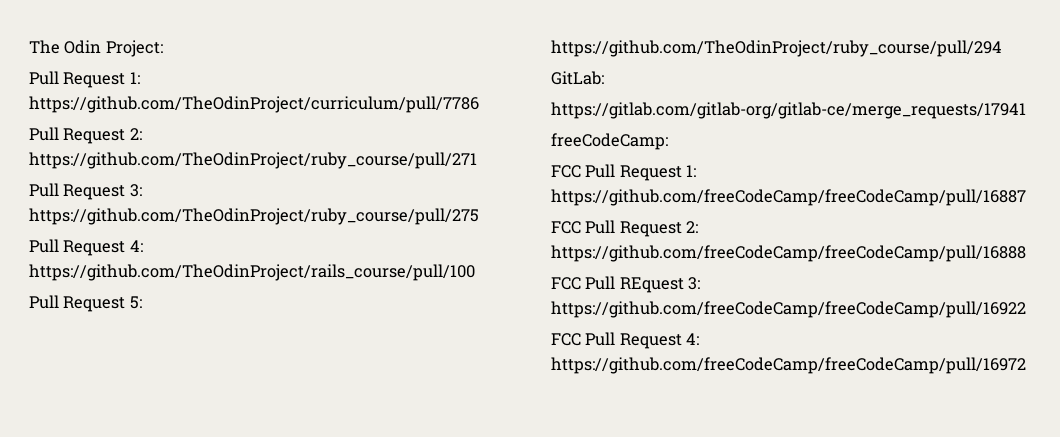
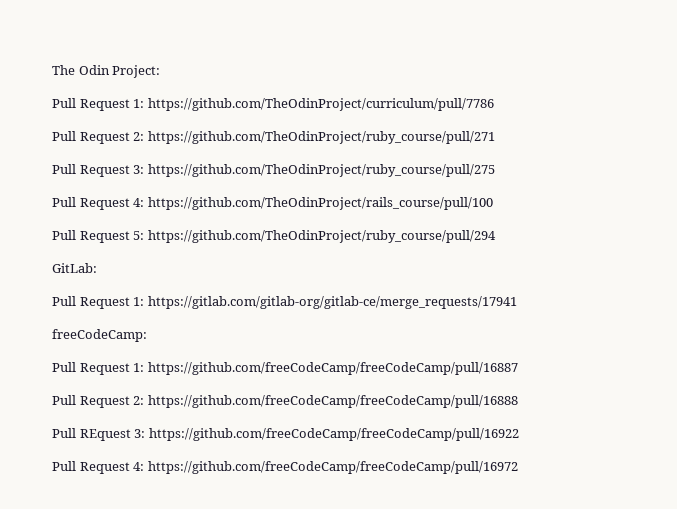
(604, 78) none -> [52,296,145,309] Pull Request 1:
[551,165,581,178] FCC -> (147, 335) none
[551,221,581,234] FCC -> (518, 368) none
[551,277,581,290] FCC -> (518, 401) none
[551,333,581,346] FCC -> (519, 434) none

